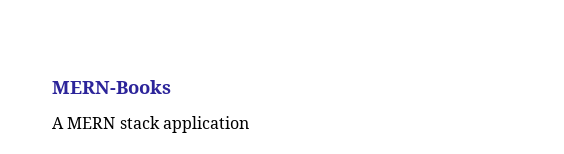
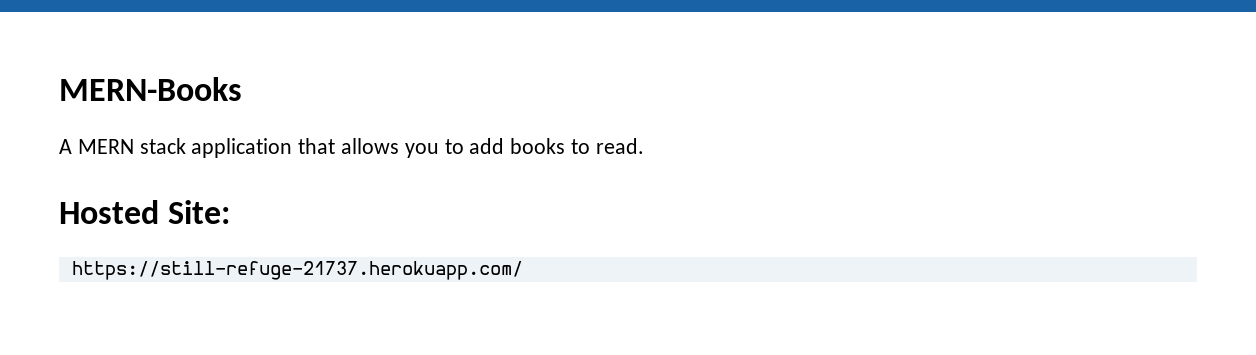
(249, 124) none -> [298,138,644,158] [59,200,231,224] [71,261,523,280] that allows you to add books to read. // Hosted Site: // https://still-refuge-21737.herokuapp.com/

